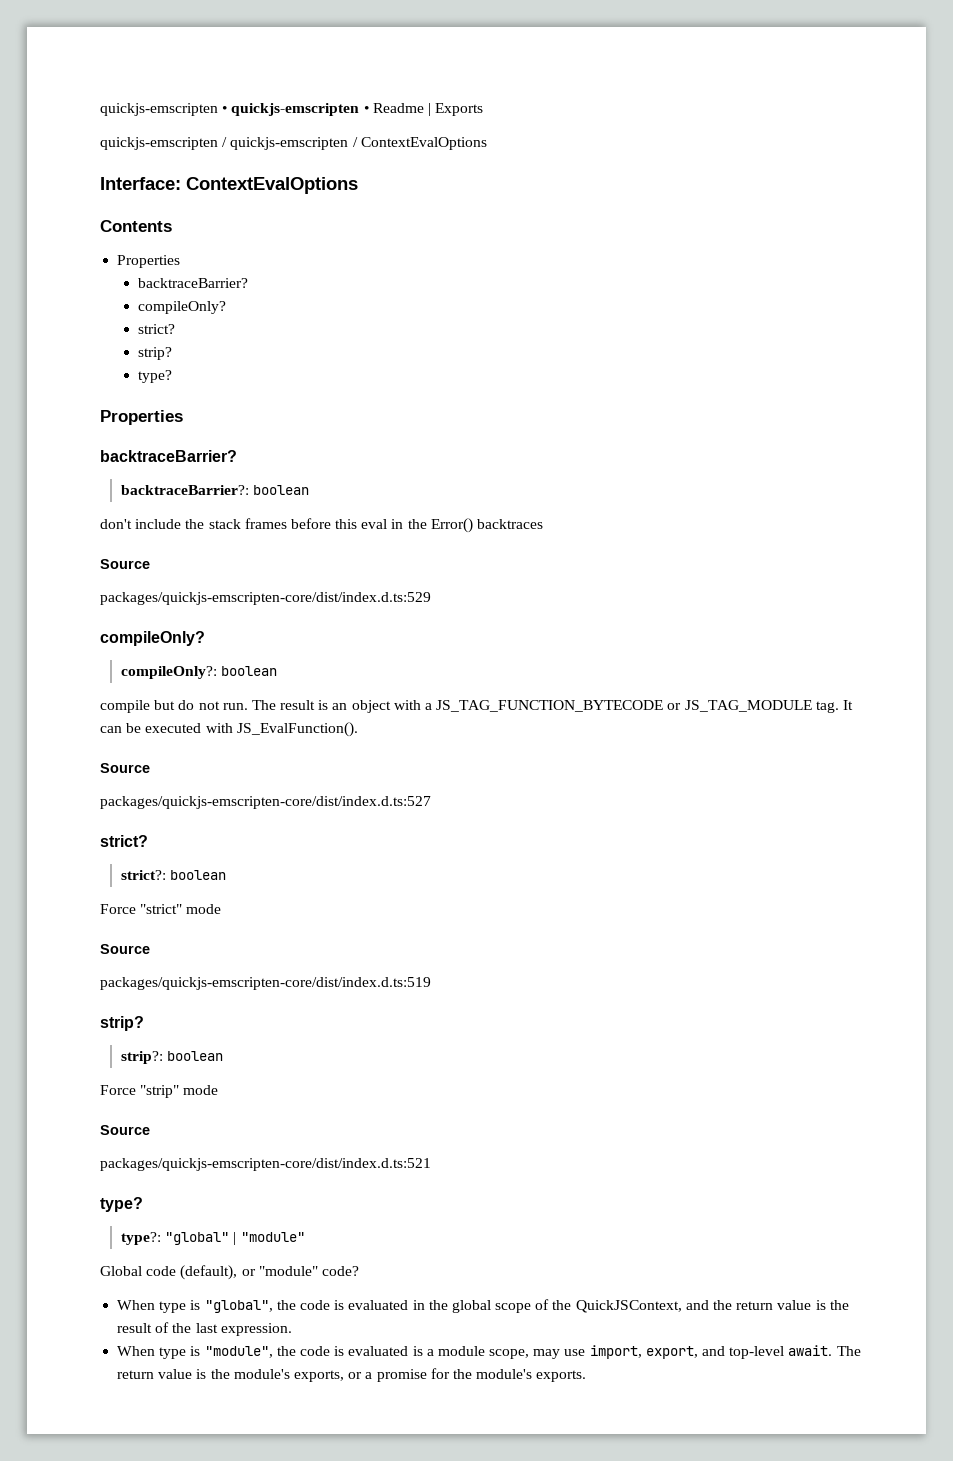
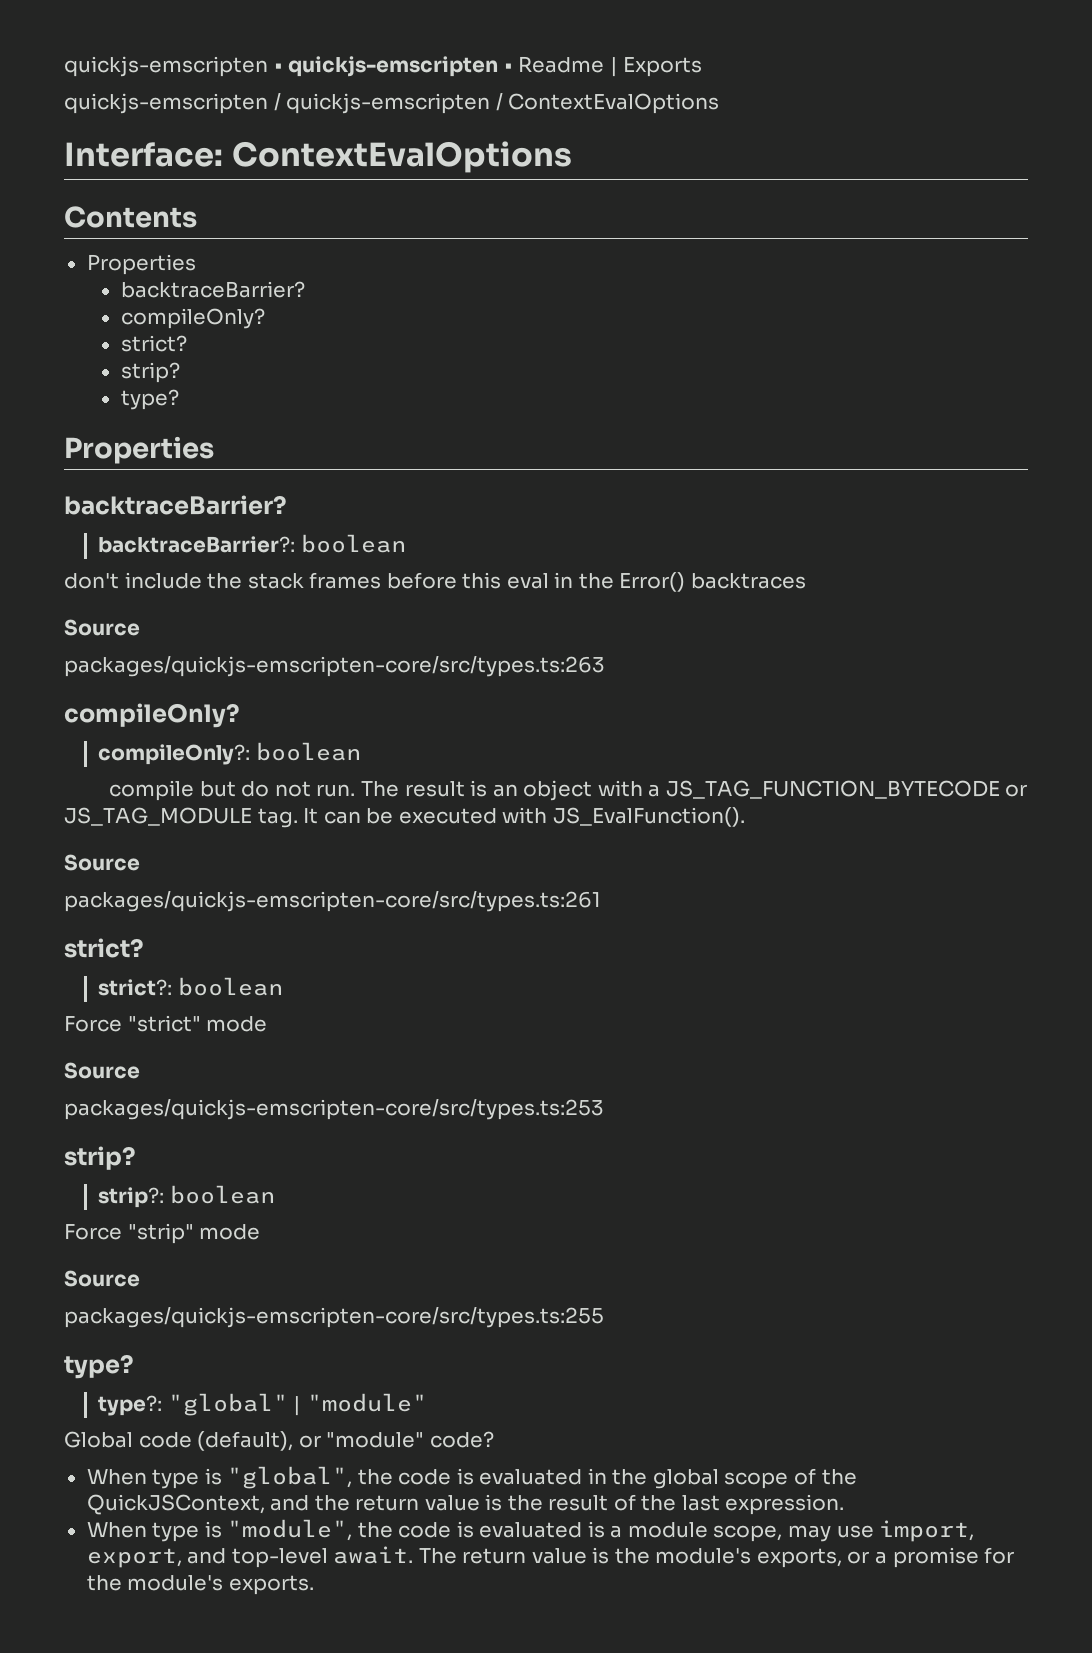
[100,592,431,605] packages/quickjs-emscripten-core/dist/index.d.ts:529 -> [64,656,605,677] packages/quickjs-emscripten-core/src/types.ts:263
[100,796,431,809] packages/quickjs-emscripten-core/dist/index.d.ts:527 -> [64,891,601,912] packages/quickjs-emscripten-core/src/types.ts:261
[100,977,431,990] packages/quickjs-emscripten-core/dist/index.d.ts:519 -> [64,1099,604,1120] packages/quickjs-emscripten-core/src/types.ts:253
[100,1158,431,1171] packages/quickjs-emscripten-core/dist/index.d.ts:521 -> [64,1307,604,1328] packages/quickjs-emscripten-core/src/types.ts:255

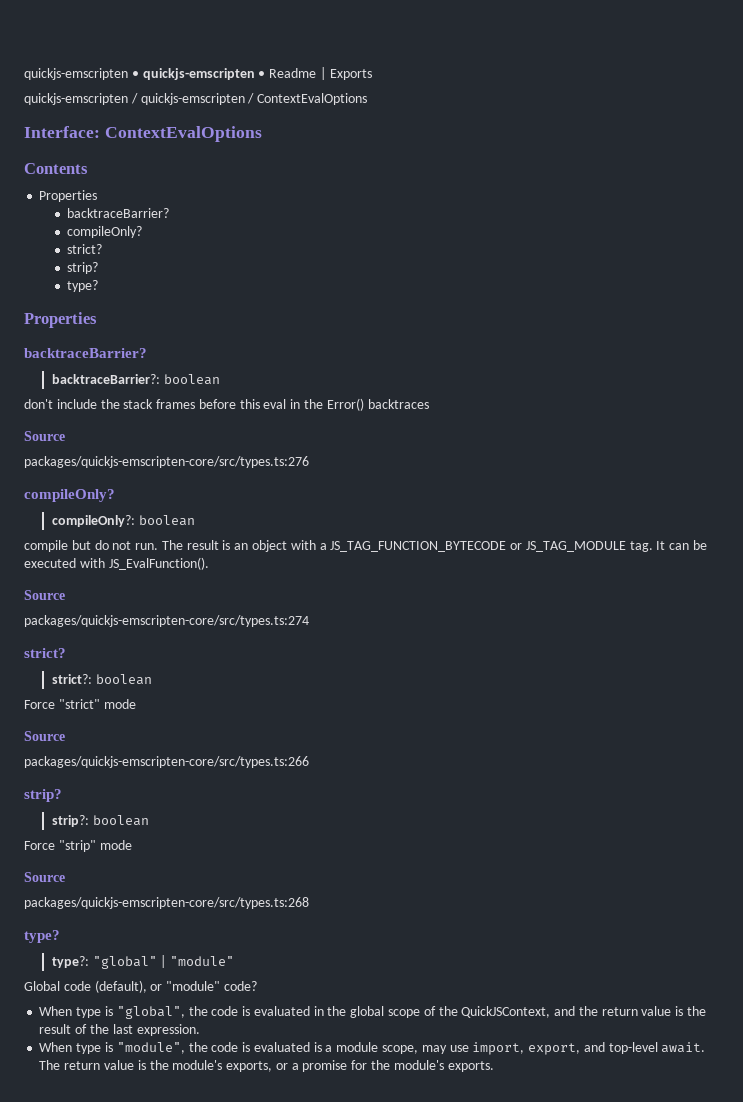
[64,656,605,677] packages/quickjs-emscripten-core/src/types.ts:263 -> [24,456,309,468] packages/quickjs-emscripten-core/src/types.ts:276
[64,891,601,912] packages/quickjs-emscripten-core/src/types.ts:261 -> [24,615,309,627] packages/quickjs-emscripten-core/src/types.ts:274
[64,1099,604,1120] packages/quickjs-emscripten-core/src/types.ts:253 -> [24,756,309,768] packages/quickjs-emscripten-core/src/types.ts:266
[64,1307,604,1328] packages/quickjs-emscripten-core/src/types.ts:255 -> [24,897,309,909] packages/quickjs-emscripten-core/src/types.ts:268

